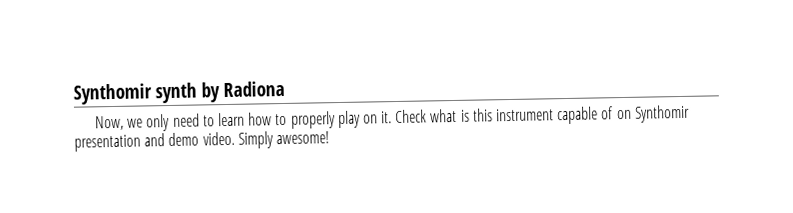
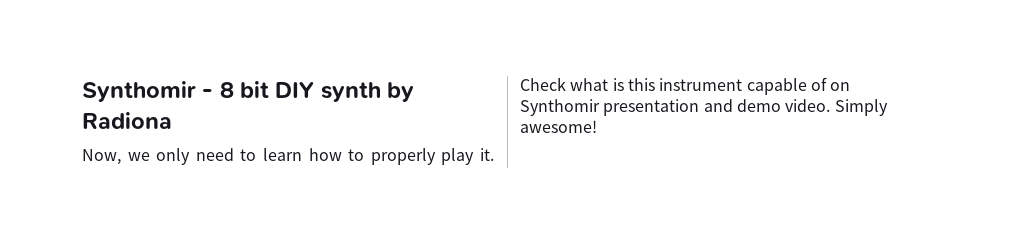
[73,83,152,105] Synthomir -> [82,81,315,102] Synthomir - 8 bit DIY
[362,114,378,124] on -> (475, 156) none

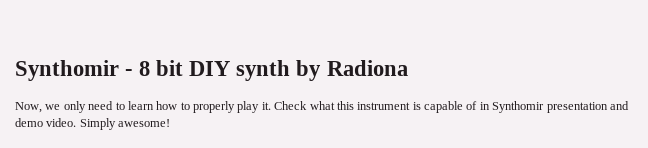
[612,78,624,91] is -> (335, 105) none
(743, 84) none -> [412,102,421,110] is
[830,82,851,91] on -> [479,102,490,110] in

